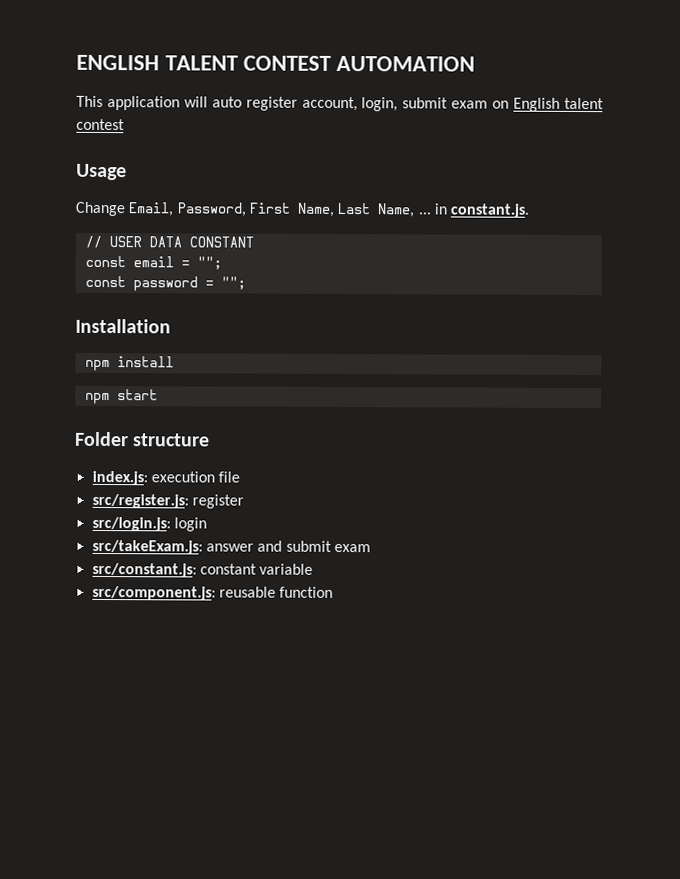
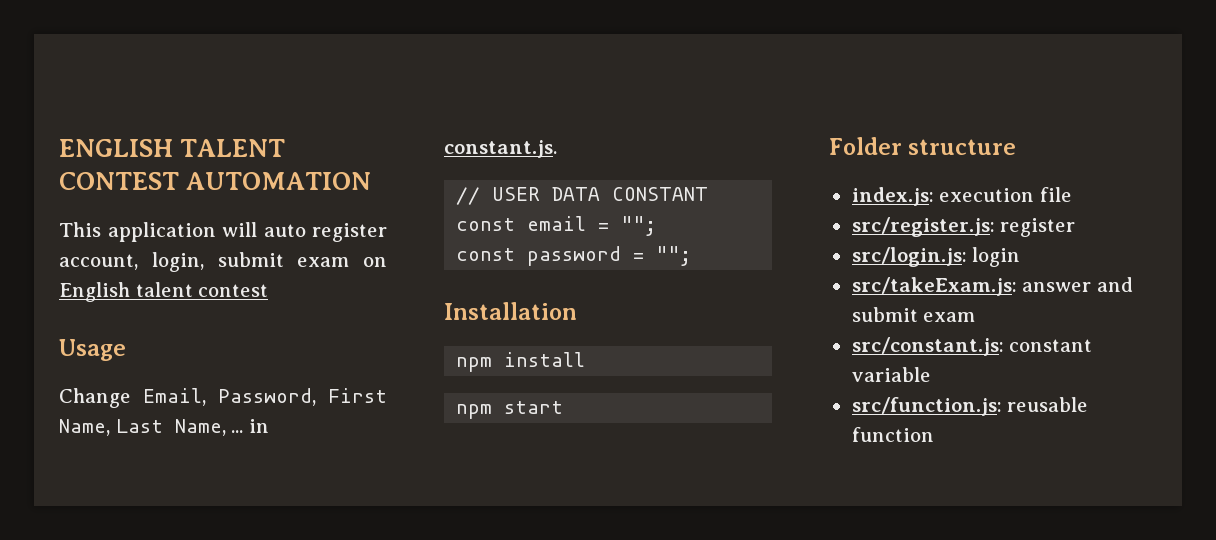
[91,585,216,601] src/component.js: -> [851,397,1002,416] src/function.js:

